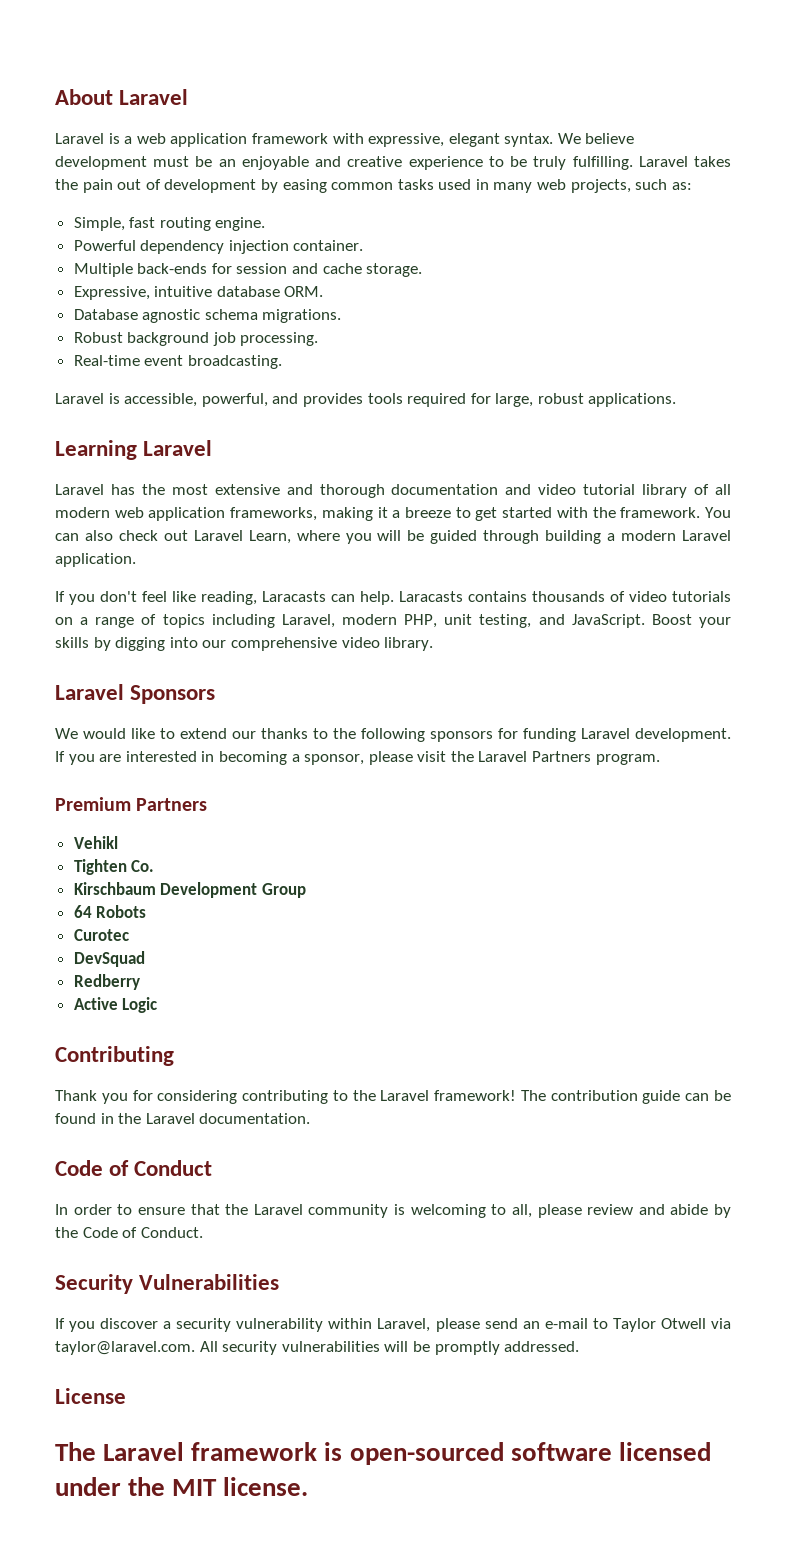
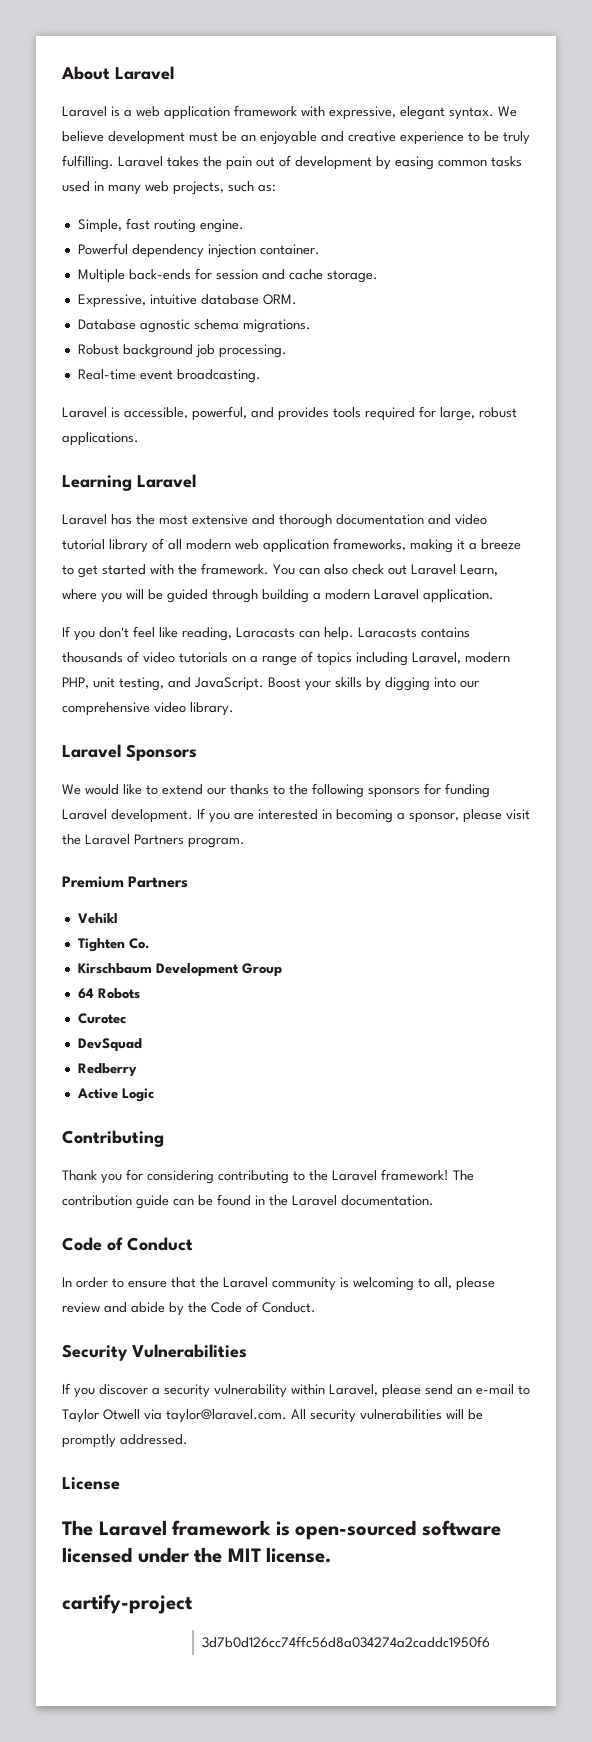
(309, 1486) none -> [62,1594,193,1614] [202,1636,491,1648] // cartify-project // 3d7b0d126cc74ffc56d8a034274a2caddc1950f6

